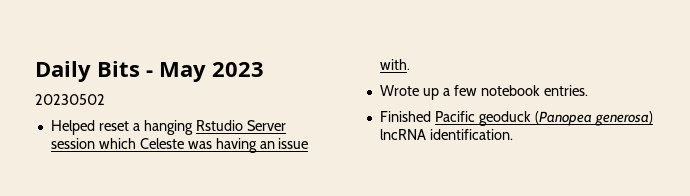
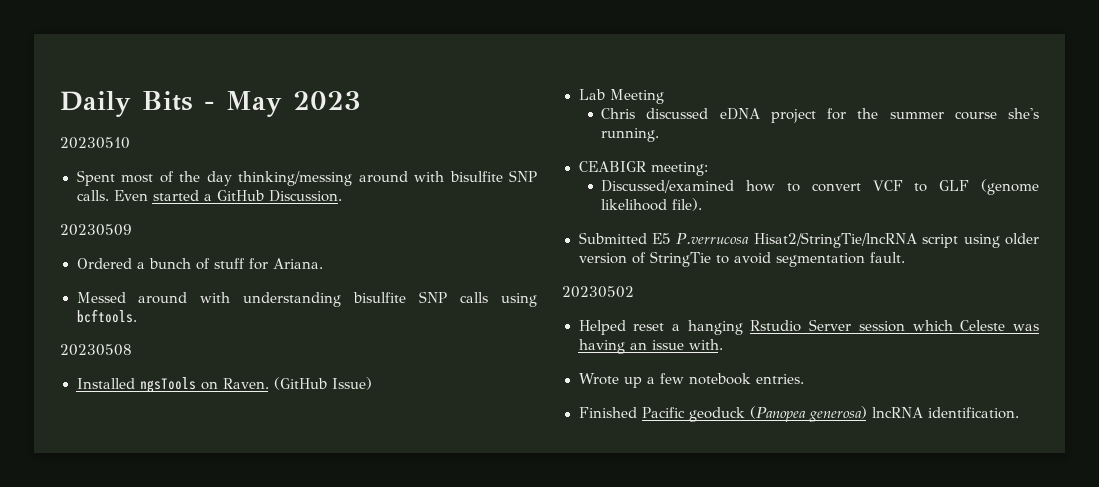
(264, 69) none -> [60,137,130,149] [76,170,537,186] [76,190,342,202] [60,224,132,236] [76,258,323,270] [76,291,537,307] [76,309,137,323] [60,344,132,356] [76,377,372,393] [578,89,664,104] [601,108,1039,123] [601,128,660,142] [578,161,708,176] [601,179,1039,195] [601,198,703,211] [578,232,1039,248] [578,251,905,267] // 20230510 // Spent most of the day thinking/messing around with bisulfite SNP calls. Even started a GitHub Discussion. // 20230509 // Ordered a bunch of stuff for Ariana. // Messed around with understanding bisulfite SNP calls using bcftools. // 20230508 // Installed ngsTools on Raven. (GitHub Issue) // Lab Meeting // Chris discussed eDNA project for the summer course she's running. // CEABIGR meeting: // Discussed/examined how to convert VCF to GLF (genome likelihood file). // Submitted E5 P.verrucosa Hisat2/StringTie/lncRNA script using older version of StringTie to avoid segmentation fault.

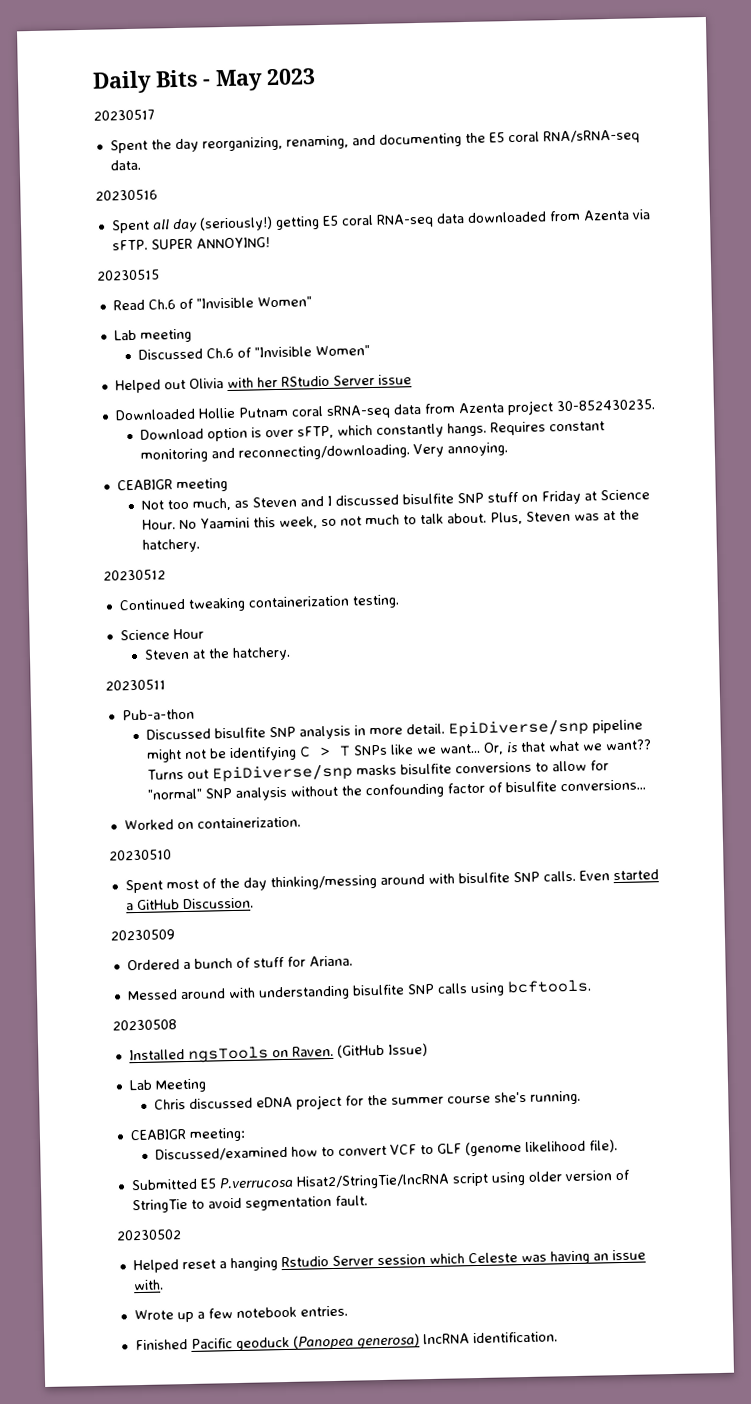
(361, 100) none -> [93,109,155,121] [109,129,640,154] [109,159,141,171] [95,189,158,201] [110,209,651,234] [111,237,270,251] [96,269,160,281] [112,296,312,311] [113,328,192,343] [138,345,371,360] [114,374,412,394] [114,399,655,421] [140,421,606,442] [140,442,509,463] [116,478,228,493] [141,489,651,511] [142,509,641,530] [142,538,201,553] [103,569,166,581] [118,594,400,612] [119,628,204,641] [144,646,292,661] [105,679,166,691] [121,708,195,721] [146,718,644,740] [146,739,653,763] [147,760,610,783] [147,779,647,801] [123,816,301,831] // 20230517 // Spent the day reorganizing, renaming, and documenting the E5 coral RNA/sRNA-seq data. // 20230516 // Spent all day (seriously!) getting E5 coral RNA-seq data downloaded from Azenta via sFTP. SUPER ANNOYING! // 20230515 // Read Ch.6 of "Invisible Women" // Lab meeting // Discussed Ch.6 of "Invisible Women" // Helped out Olivia with her RStudio Server issue // Downloaded Hollie Putnam coral sRNA-seq data from Azenta project 30-852430235. // Download option is over sFTP, which constantly hangs. Requires constant monitoring and reconnecting/downloading. Very annoying. // CEABIGR meeting // Not too much, as Steven and I discussed bisulfite SNP stuff on Friday at Science Hour. No Yaamini this week, so not much to talk about. Plus, Steven was at the hatchery. // 20230512 // Continued tweaking containerization testing. // Science Hour // Steven at the hatchery. // 20230511 // Pub-a-thon // Discussed bisulfite SNP analysis in more detail. EpiDiverse/snp pipeline might not be identifying C > T SNPs like we want... Or, is that what we want?? Turns out EpiDiverse/snp masks bisulfite conversions to allow for "normal" SNP analysis without the confounding factor of bisulfite conversions... // Worked on containerization.

